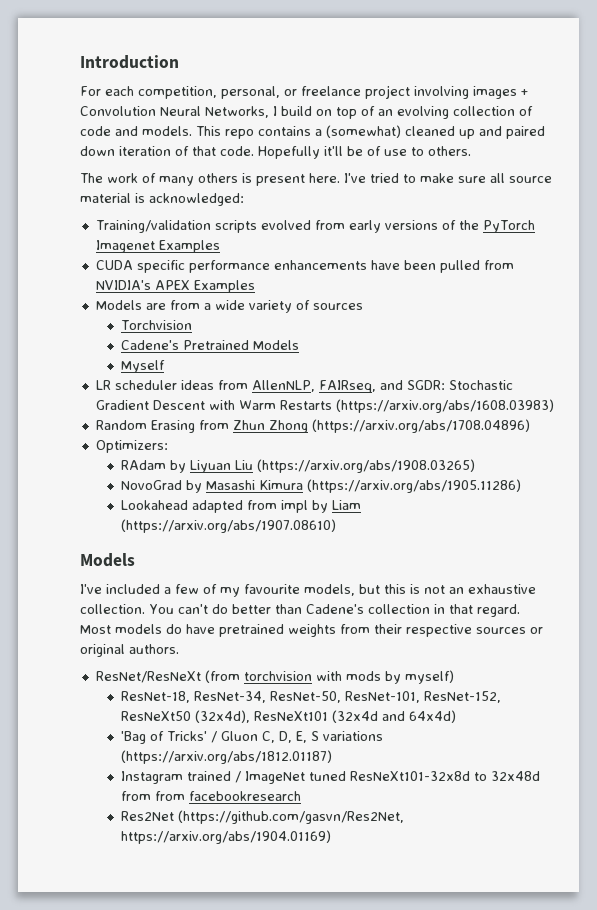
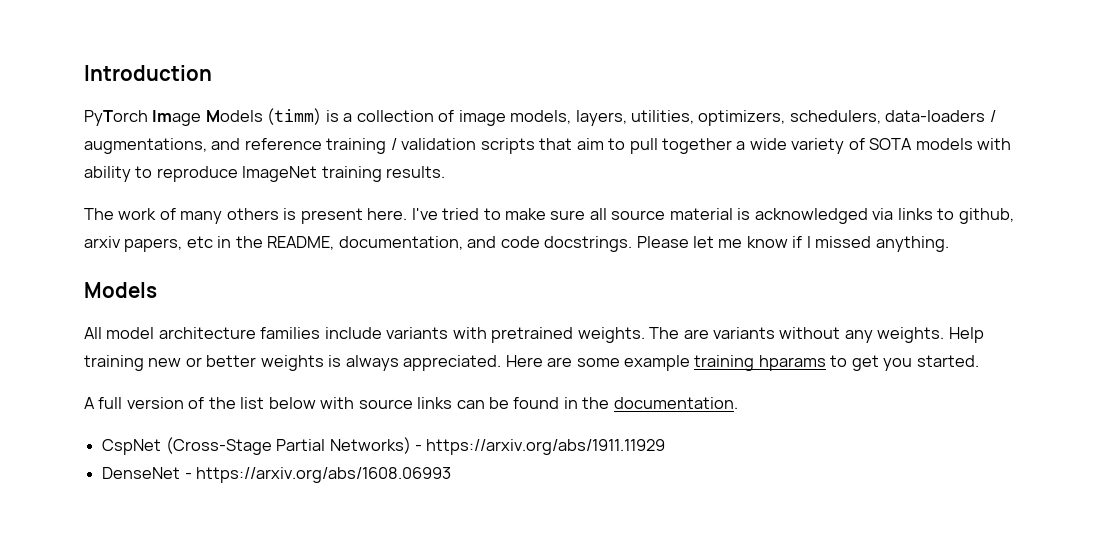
[80,85,528,99] [80,106,533,119] [80,125,545,139] [80,146,471,159] For each competition, personal, or freelance project involving images + Convolution Neural Networks, I build on top of an evolving collection of code and models. This repo contains a (somewhat) cleaned up and paired down iteration of that code. Hopefully it'll be of use to others. -> [84,108,996,126] [84,138,1012,154] [84,166,446,182] PyTorch Image Models (timm) is a collection of image models, layers, utilities, optimizers, schedulers, data-loaders / augmentations, and reference training / validation scripts that aim to pull together a wide variety of SOTA models with ability to reproduce ImageNet training results.
[149,193,244,206] [95,220,535,233] [95,240,220,253] [95,260,514,273] [95,280,255,293] [95,300,363,313] [120,320,192,330] [120,340,299,350] [120,360,165,373] [95,380,513,393] [95,399,554,413] [95,419,530,433] [95,440,168,453] [120,459,475,473] [120,479,521,493] [120,500,361,513] [120,519,336,533] [80,553,135,567] [80,584,536,597] [80,604,520,617] [80,624,543,637] [80,644,179,657] [95,670,454,684] [120,691,501,703] [120,710,456,723] [120,731,383,744] [120,750,332,764] [120,771,540,784] [120,791,301,801] [120,810,404,824] [120,830,331,844] acknowledged: // Training/validation scripts evolved from early versions of the PyTorch Imagenet Examples // CUDA specific performance enhancements have been pulled from NVIDIA's APEX Examples // Models are from a wide variety of sources // Torchvision // Cadene's Pretrained Models // Myself // LR scheduler ideas from AllenNLP, FAIRseq, and SGDR: Stochastic Gradient Descent with Warm Restarts (https://arxiv.org/abs/1608.03983) // Random Erasing from Zhun Zhong (https://arxiv.org/abs/1708.04896) // Optimizers: // RAdam by Liyuan Liu (https://arxiv.org/abs/1908.03265) // NovoGrad by Masashi Kimura (https://arxiv.org/abs/1905.11286) // Lookahead adapted from impl by Liam (https://arxiv.org/abs/1907.08610) // Models // I've included a few of my favourite models, but this is not an exhaustive collection. You can't do better than Cadene's collection in that regard. Most models do have pretrained weights from their respective sources or original authors. // ResNet/ResNeXt (from torchvision with mods by myself) // ResNet-18, ResNet-34, ResNet-50, ResNet-101, ResNet-152, ResNeXt50 (32x4d), ResNeXt101 (32x4d and 64x4d) // 'Bag of Tricks' / Gluon C, D, E, S variations (https://arxiv.org/abs/1812.01187) // Instagram trained / ImageNet tuned ResNeXt101-32x8d to 32x48d from from facebookresearch // Res2Net (https://github.com/gasvn/Res2Net, https://arxiv.org/abs/1904.01169) -> [754,208,1014,224] [84,236,949,252] [84,282,157,298] [84,327,984,343] [84,355,979,371] [84,397,738,409] [102,437,666,455] [102,467,452,483] acknowledged via links to github, arxiv papers, etc in the README, documentation, and code docstrings. Please let me know if I missed anything. // Models // All model architecture families include variants with pretrained weights. The are variants without any weights. Help training new or better weights is always appreciated. Here are some example training hparams to get you started. // A full version of the list below with source links can be found in the documentation. // CspNet (Cross-Stage Partial Networks) - https://arxiv.org/abs/1911.11929 // DenseNet - https://arxiv.org/abs/1608.06993

